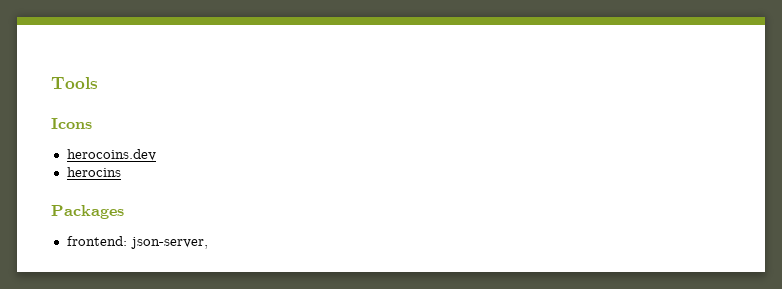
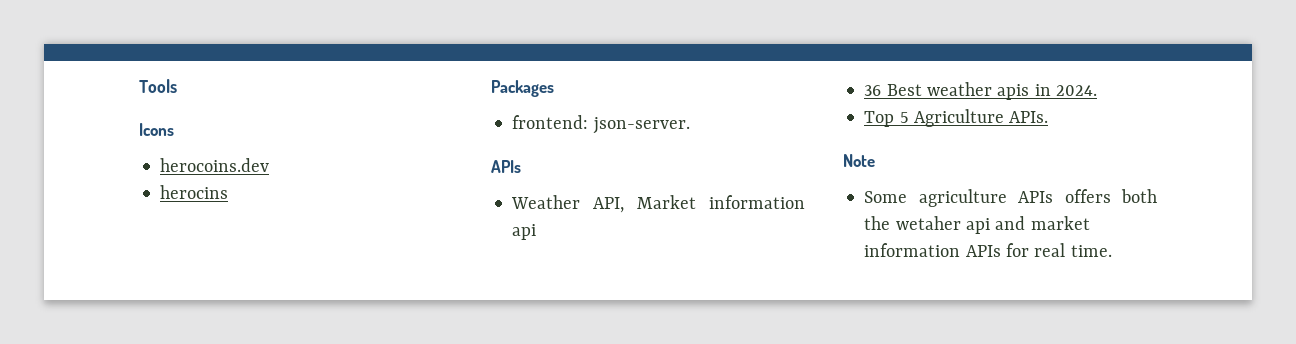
[130,237,208,249] json-server, -> [592,117,690,134] [491,160,521,173] [511,195,805,213] [512,224,537,240] [864,82,1097,100] [864,109,1049,127] [843,154,875,167] [864,189,1157,207] [864,216,1090,234] [864,243,1112,257] json-server. // APIs // Weather API, Market information api // 36 Best weather apis in 2024. // Top 5 Agriculture APIs. // Note // Some agriculture APIs offers both the wetaher api and market information APIs for real time.

